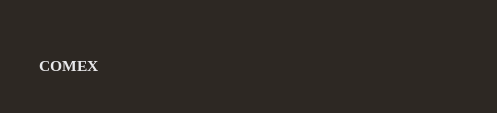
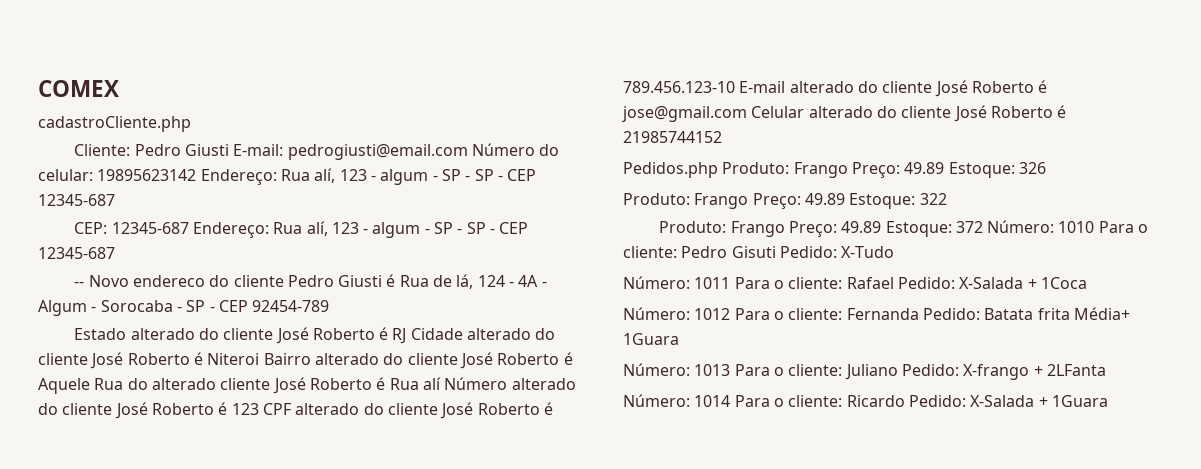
(99, 66) none -> [38,116,191,132] [74,143,560,160] [38,168,537,185] [38,194,115,206] [74,221,529,238] [38,247,115,259] [74,274,547,289] [38,300,330,316] [74,327,556,344] [38,352,573,369] [38,377,576,394] [38,402,553,419] [623,80,1048,97] [622,105,1067,122] [623,131,722,143] [623,162,1046,178] [623,193,947,209] [659,220,1149,237] [623,246,895,258] [623,276,1087,289] [623,307,1130,320] [623,333,679,345] [623,363,1106,380] [623,394,1108,407] // cadastroCliente.php // Cliente: Pedro Giusti E-mail: pedrogiusti@email.com Número do celular: 19895623142 Endereço: Rua alí, 123 - algum - SP - SP - CEP 12345-687 // CEP: 12345-687 Endereço: Rua alí, 123 - algum - SP - SP - CEP 12345-687 // -- Novo endereco do cliente Pedro Giusti é Rua de lá, 124 - 4A - Algum - Sorocaba - SP - CEP 92454-789 // Estado alterado do cliente José Roberto é RJ Cidade alterado do cliente José Roberto é Niteroi Bairro alterado do cliente José Roberto é Aquele Rua do alterado cliente José Roberto é Rua alí Número alterado do cliente José Roberto é 123 CPF alterado do cliente José Roberto é 789.456.123-10 E-mail alterado do cliente José Roberto é jose@gmail.com Celular alterado do cliente José Roberto é 21985744152 // Pedidos.php Produto: Frango Preço: 49.89 Estoque: 326 // Produto: Frango Preço: 49.89 Estoque: 322 // Produto: Frango Preço: 49.89 Estoque: 372 Número: 1010 Para o cliente: Pedro Gisuti Pedido: X-Tudo // Número: 1011 Para o cliente: Rafael Pedido: X-Salada + 1Coca // Número: 1012 Para o cliente: Fernanda Pedido: Batata frita Média+ 1Guara // Número: 1013 Para o cliente: Juliano Pedido: X-frango + 2LFanta // Número: 1014 Para o cliente: Ricardo Pedido: X-Salada + 1Guara

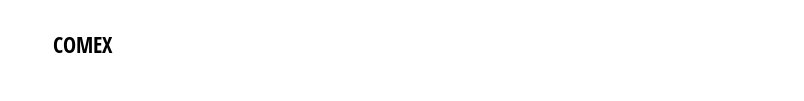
[38,116,191,132] [74,143,560,160] [38,168,537,185] [38,194,115,206] [74,221,529,238] [38,247,115,259] [74,274,547,289] [38,300,330,316] [74,327,556,344] [38,352,573,369] [38,377,576,394] [38,402,553,419] [623,80,1048,97] [622,105,1067,122] [623,131,722,143] [623,162,1046,178] [623,193,947,209] [659,220,1149,237] [623,246,895,258] [623,276,1087,289] [623,307,1130,320] [623,333,679,345] [623,363,1106,380] [623,394,1108,407] // cadastroCliente.php // Cliente: Pedro Giusti E-mail: pedrogiusti@email.com Número do celular: 19895623142 Endereço: Rua alí, 123 - algum - SP - SP - CEP 12345-687 // CEP: 12345-687 Endereço: Rua alí, 123 - algum - SP - SP - CEP 12345-687 // -- Novo endereco do cliente Pedro Giusti é Rua de lá, 124 - 4A - Algum - Sorocaba - SP - CEP 92454-789 // Estado alterado do cliente José Roberto é RJ Cidade alterado do cliente José Roberto é Niteroi Bairro alterado do cliente José Roberto é Aquele Rua do alterado cliente José Roberto é Rua alí Número alterado do cliente José Roberto é 123 CPF alterado do cliente José Roberto é 789.456.123-10 E-mail alterado do cliente José Roberto é jose@gmail.com Celular alterado do cliente José Roberto é 21985744152 // Pedidos.php Produto: Frango Preço: 49.89 Estoque: 326 // Produto: Frango Preço: 49.89 Estoque: 322 // Produto: Frango Preço: 49.89 Estoque: 372 Número: 1010 Para o cliente: Pedro Gisuti Pedido: X-Tudo // Número: 1011 Para o cliente: Rafael Pedido: X-Salada + 1Coca // Número: 1012 Para o cliente: Fernanda Pedido: Batata frita Média+ 1Guara // Número: 1013 Para o cliente: Juliano Pedido: X-frango + 2LFanta // Número: 1014 Para o cliente: Ricardo Pedido: X-Salada + 1Guara -> (113, 45) none

